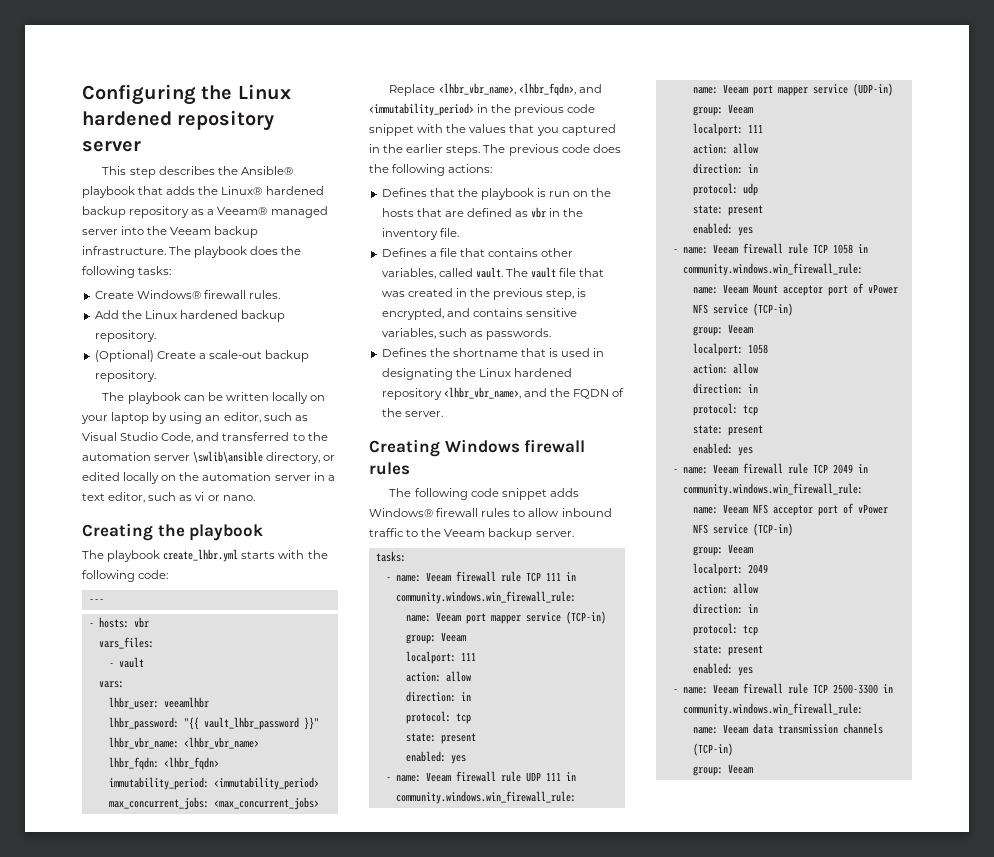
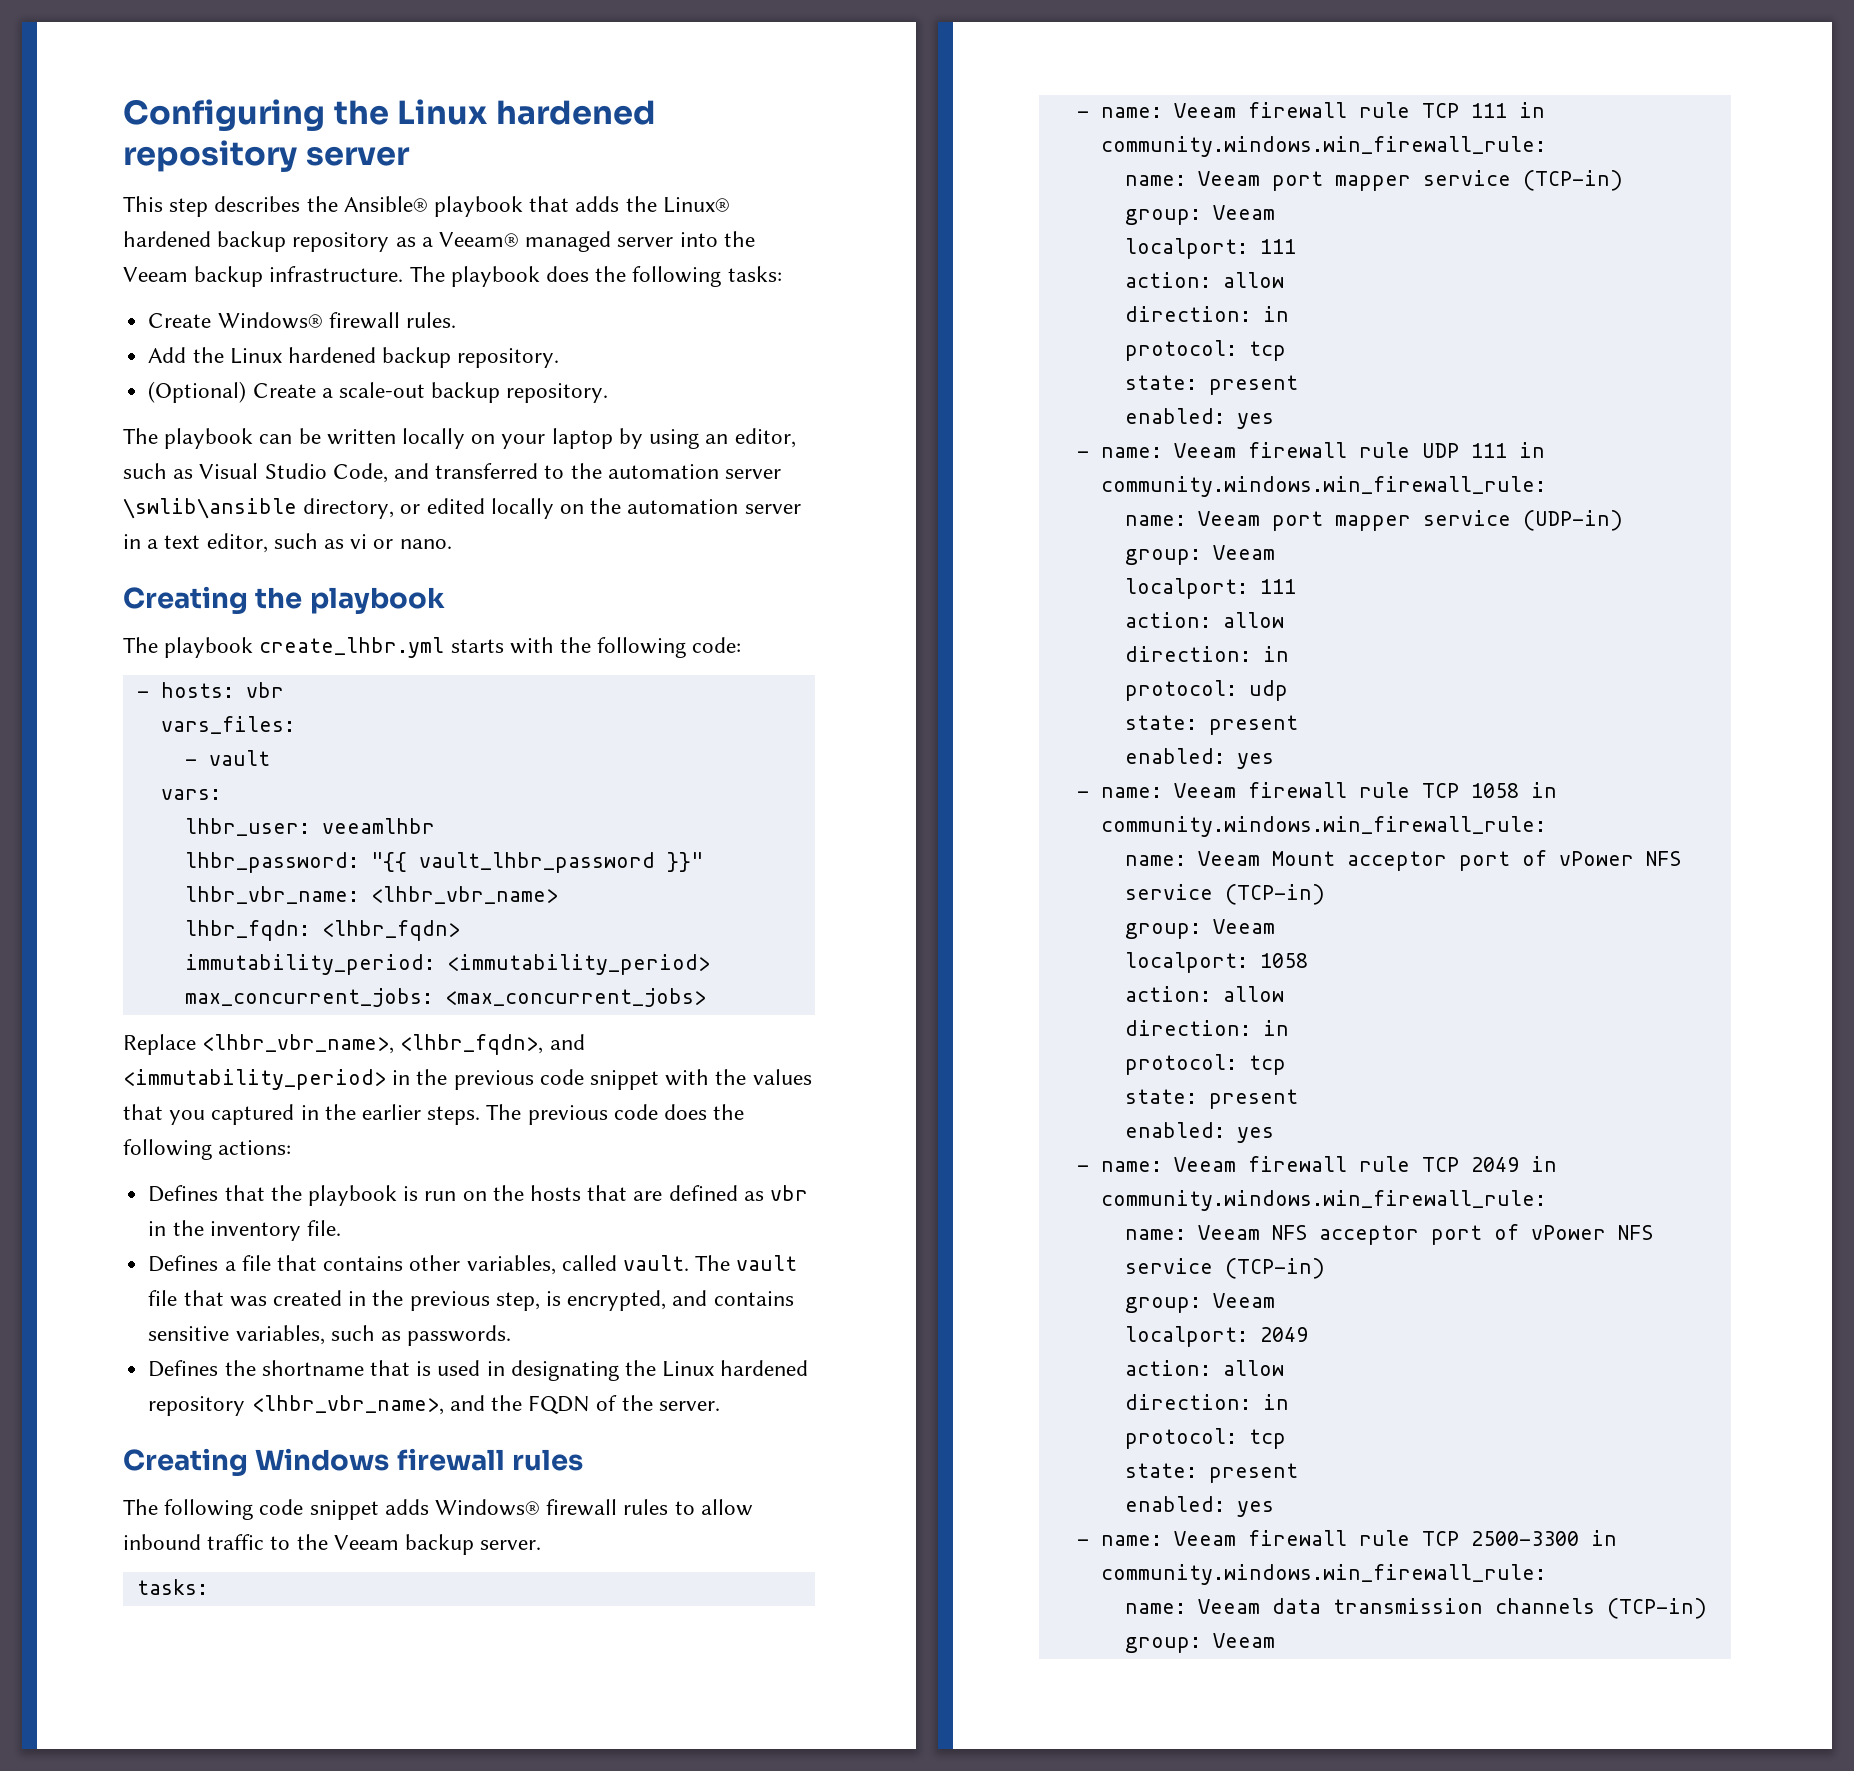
[88,599,104,603] // --- -> (742, 645) none

